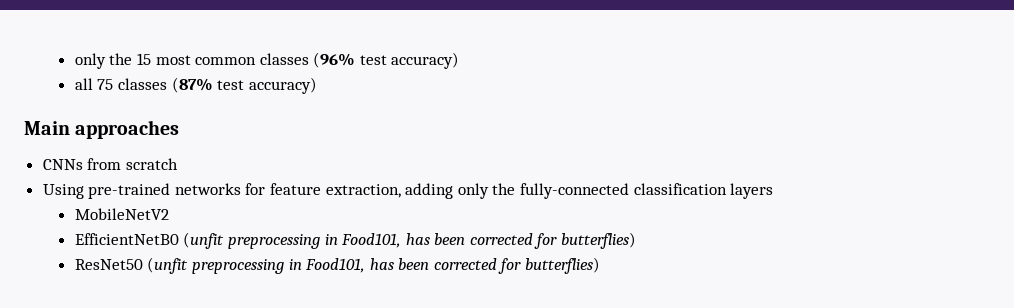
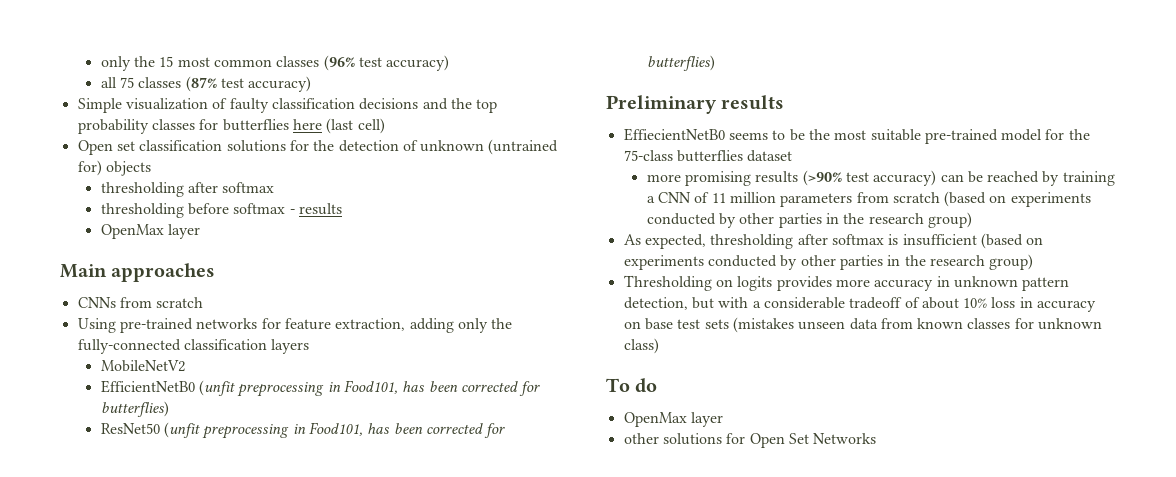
(317, 85) none -> [77,98,498,113] [77,118,385,134] [77,139,559,155] [77,160,151,176] [100,182,275,197] [100,203,342,218] [100,224,200,239] // Simple visualization of faulty classification decisions and the top probability classes for butterflies here (last cell) // Open set classification solutions for the detection of unknown (untrained for) objects // thresholding after softmax // thresholding before softmax - results // OpenMax layer
(601, 265) none -> [606,95,785,114] [623,128,1090,144] [623,150,793,162] [646,170,1115,186] [646,191,1091,207] [646,212,972,228] [623,233,1044,249] [623,254,1034,270] [623,275,1070,291] [623,297,1097,312] [623,317,1103,333] [623,338,659,354] [606,378,658,393] [623,412,723,427] [623,433,877,448] // Preliminary results // EffiecientNetB0 seems to be the most suitable pre-trained model for the 75-class butterflies dataset // more promising results (>90% test accuracy) can be reached by training a CNN of 11 million parameters from scratch (based on experiments conducted by other parties in the research group) // As expected, thresholding after softmax is insufficient (based on experiments conducted by other parties in the research group) // Thresholding on logits provides more accuracy in unknown pattern detection, but with a considerable tradeoff of about 10% loss in accuracy on base test sets (mistakes unseen data from known classes for unknown class) // To do // OpenMax layer // other solutions for Open Set Networks

